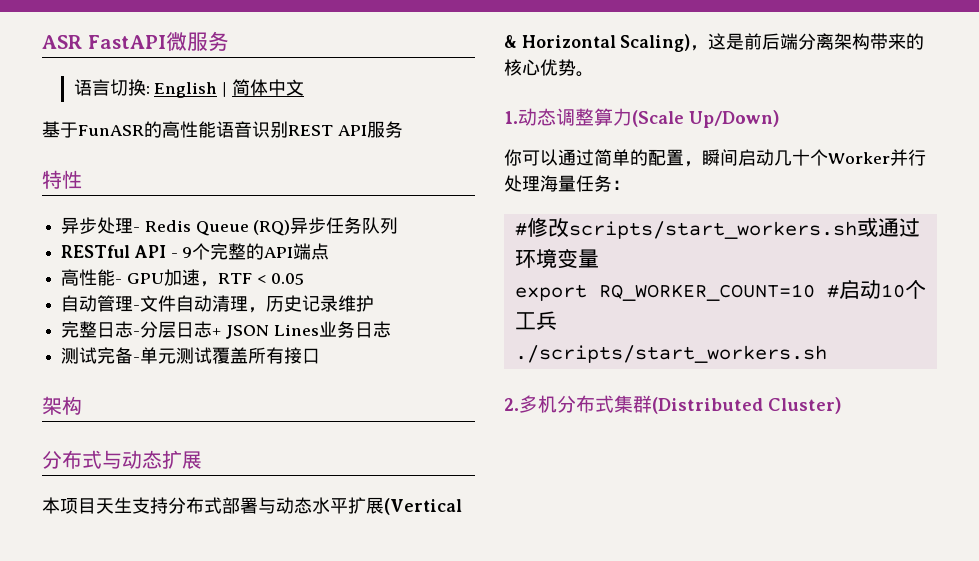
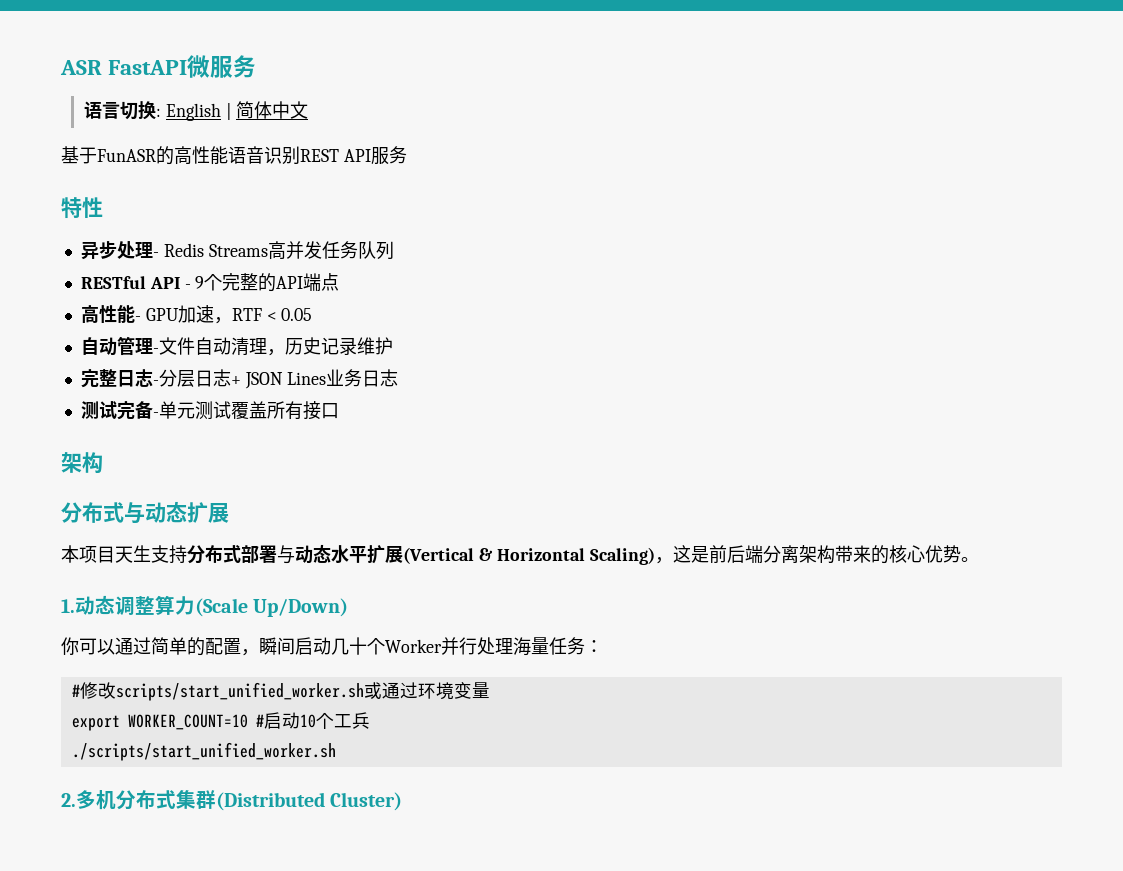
[195,217,327,236] Queue (RQ)异步 -> [208,241,322,260] Streams高并发
[568,221,857,239] scripts/start_workers.sh -> [115,682,364,701] scripts/start_unified_worker.sh
[598,284,815,301] RQ_WORKER_COUNT=10 -> [127,714,248,730] WORKER_COUNT=10
[514,345,827,363] ./scripts/start_workers.sh -> [71,742,336,761] ./scripts/start_unified_worker.sh

